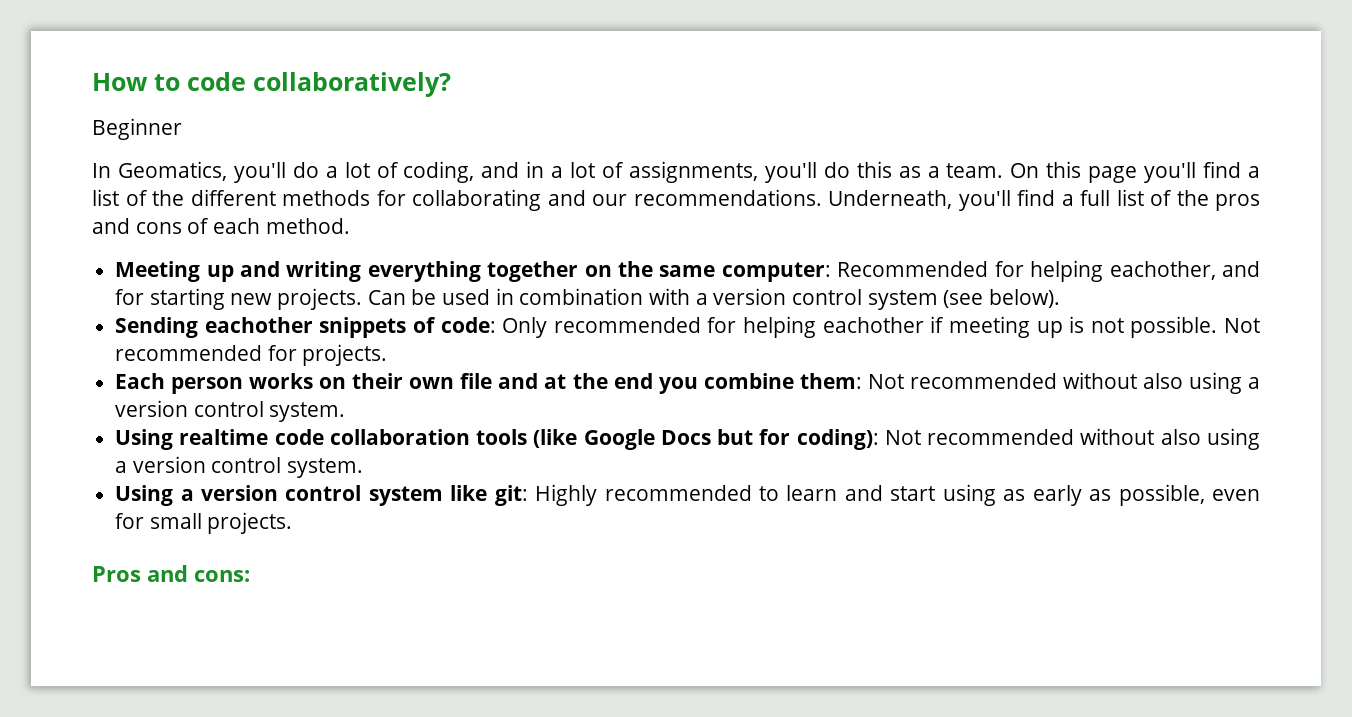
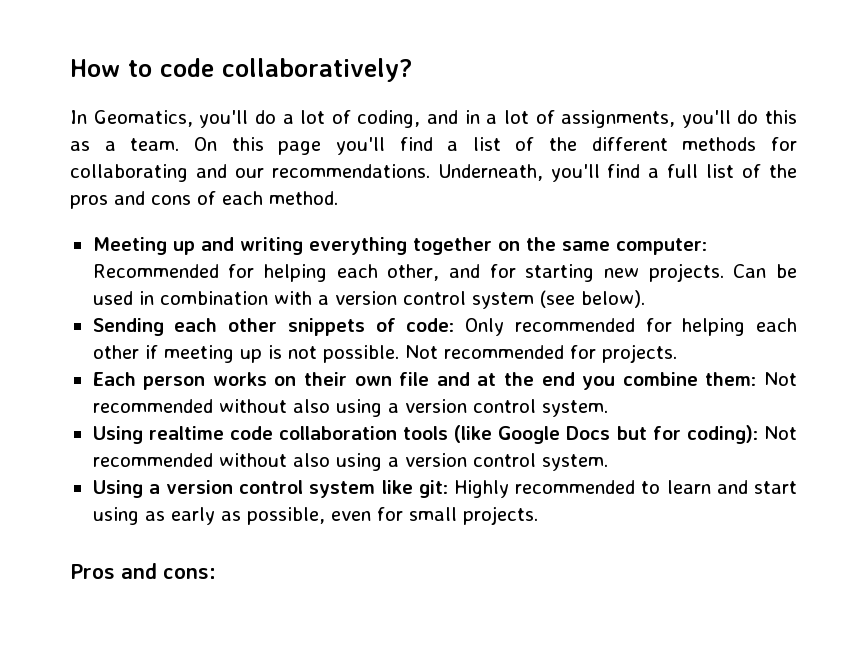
[92,118,182,140] // Beginner -> (413, 70) none
[1109,261,1216,280] eachother, -> [336,264,440,281] each other,
[204,317,313,333] eachother -> [174,318,278,332] each other
[822,317,924,333] eachother -> [756,318,798,332] [92,345,139,359] each other

